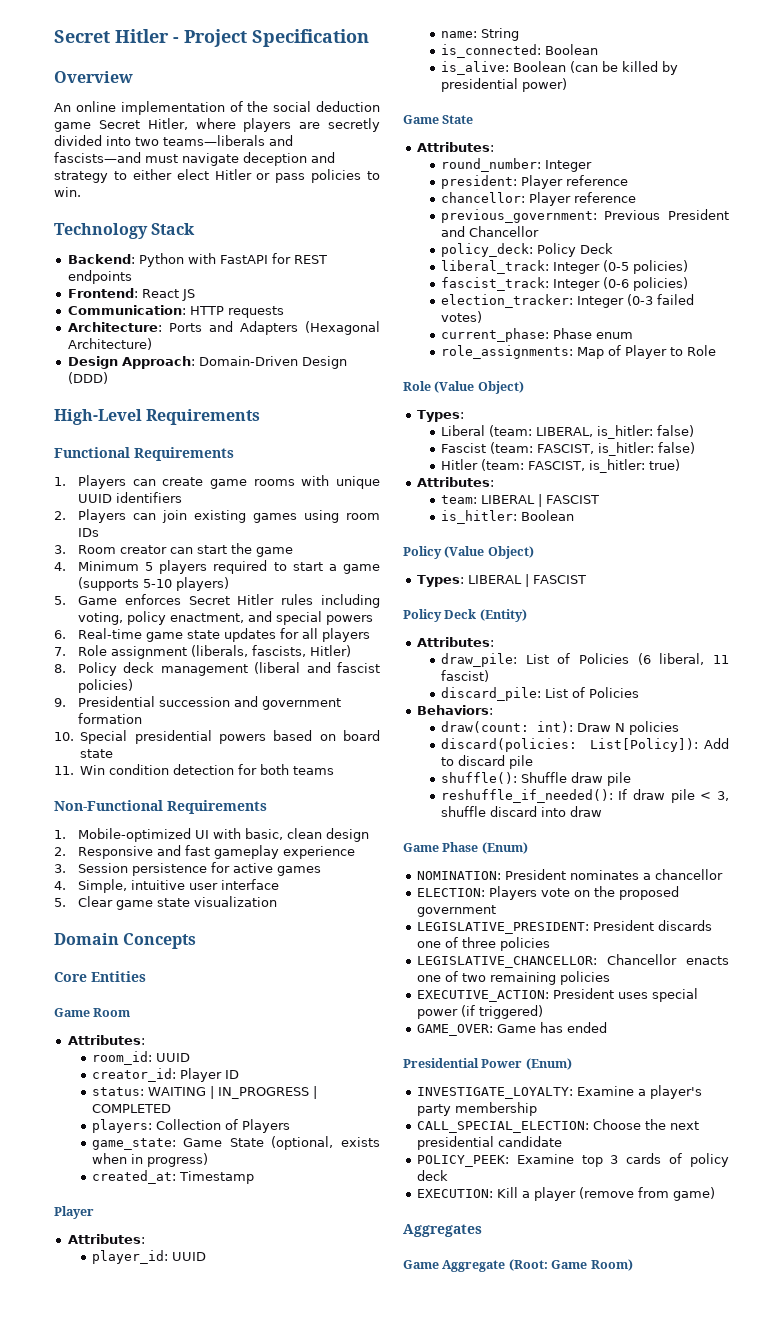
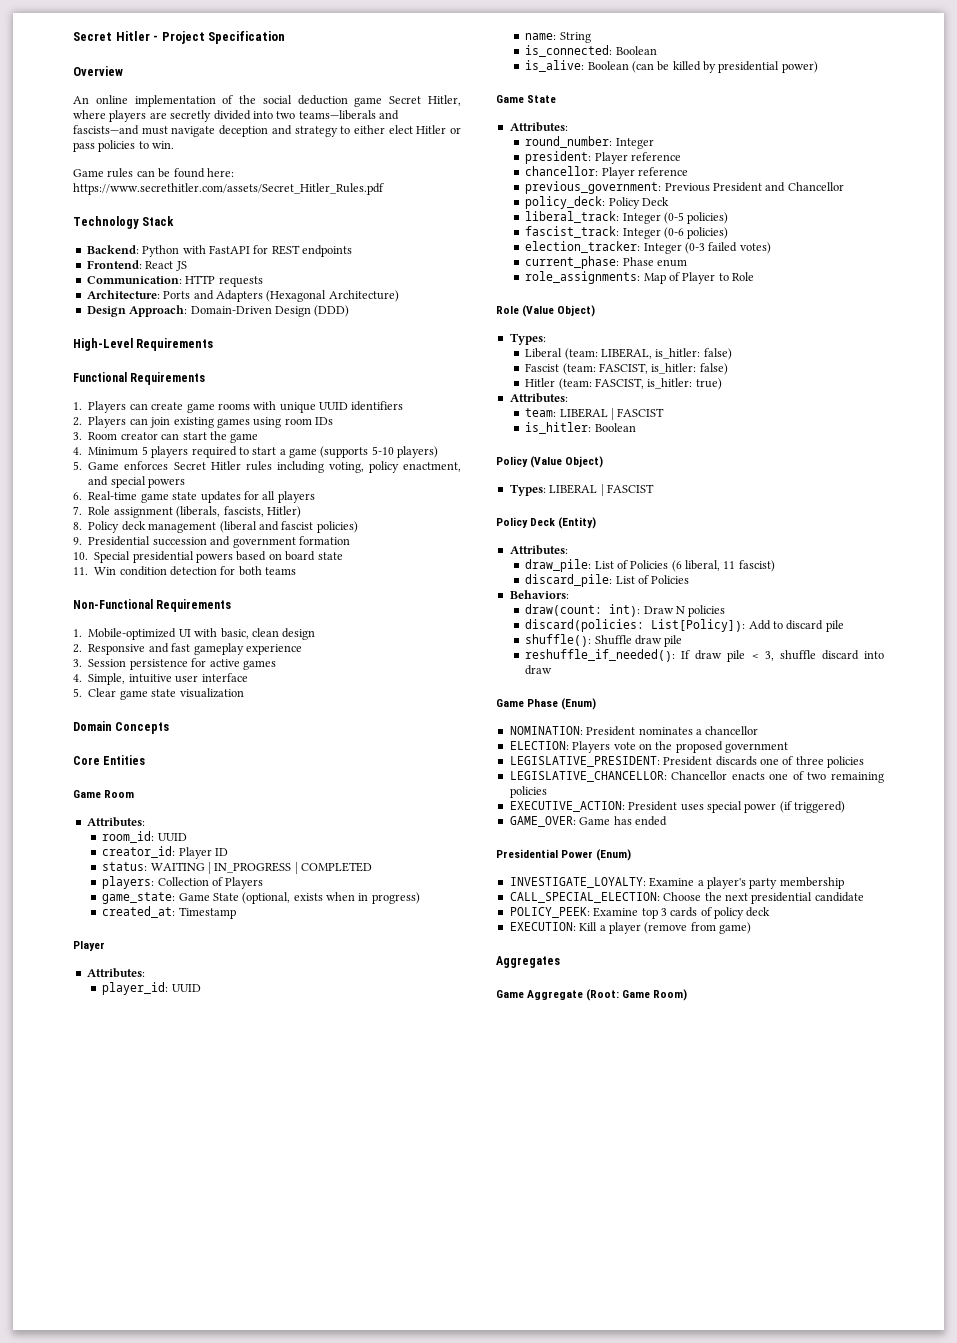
(81, 192) none -> [73,168,234,178] [73,183,384,195] // Game rules can be found here: https://www.secrethitler.com/assets/Secret_Hitler_Rules.pdf

